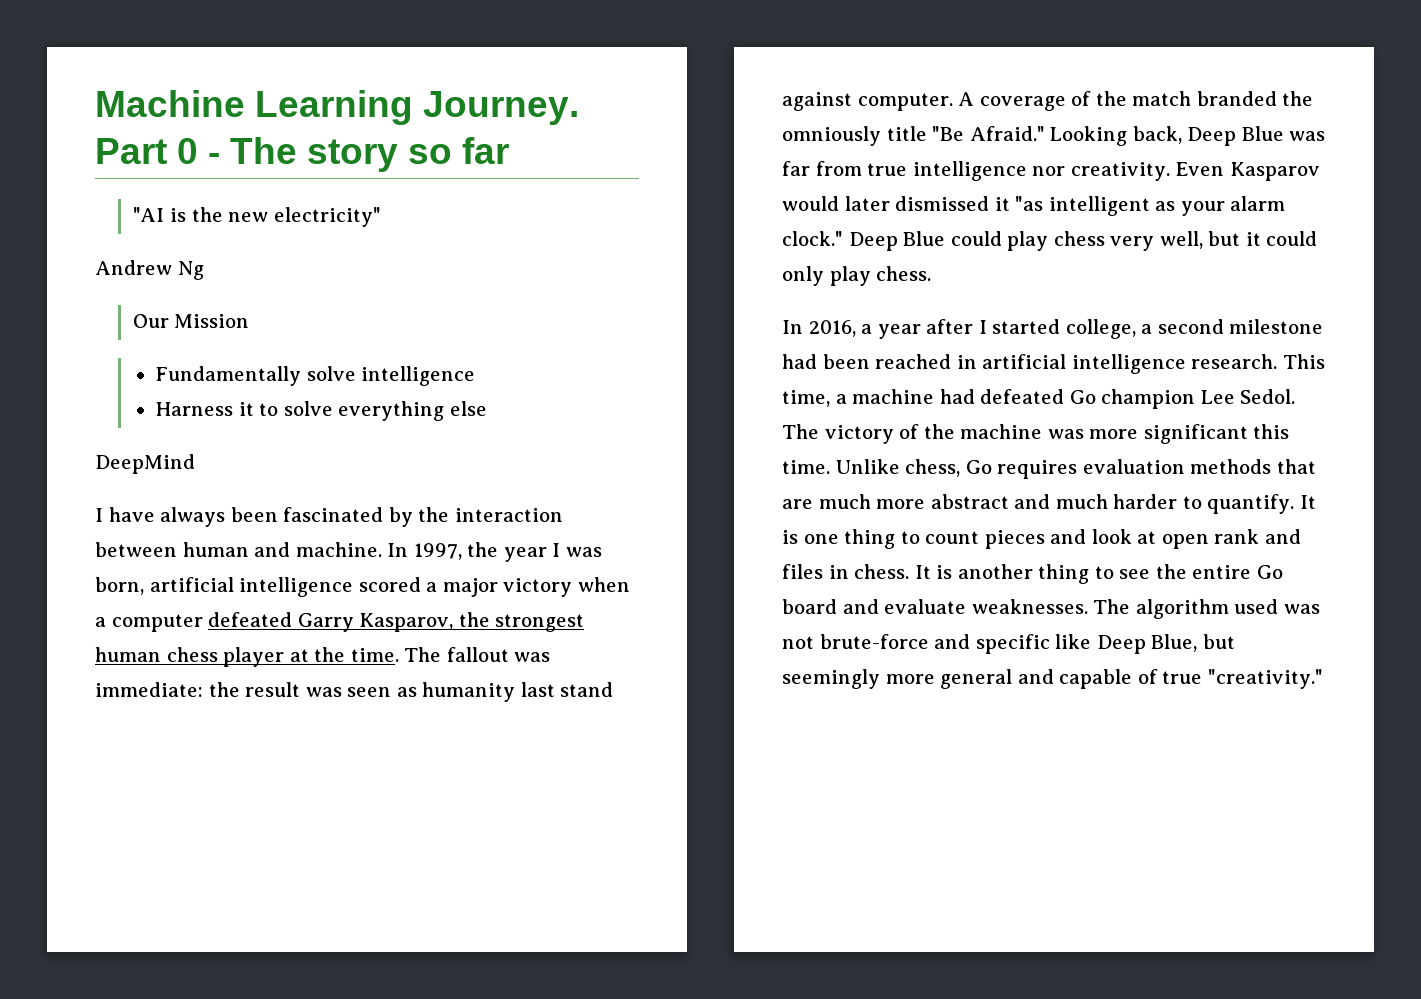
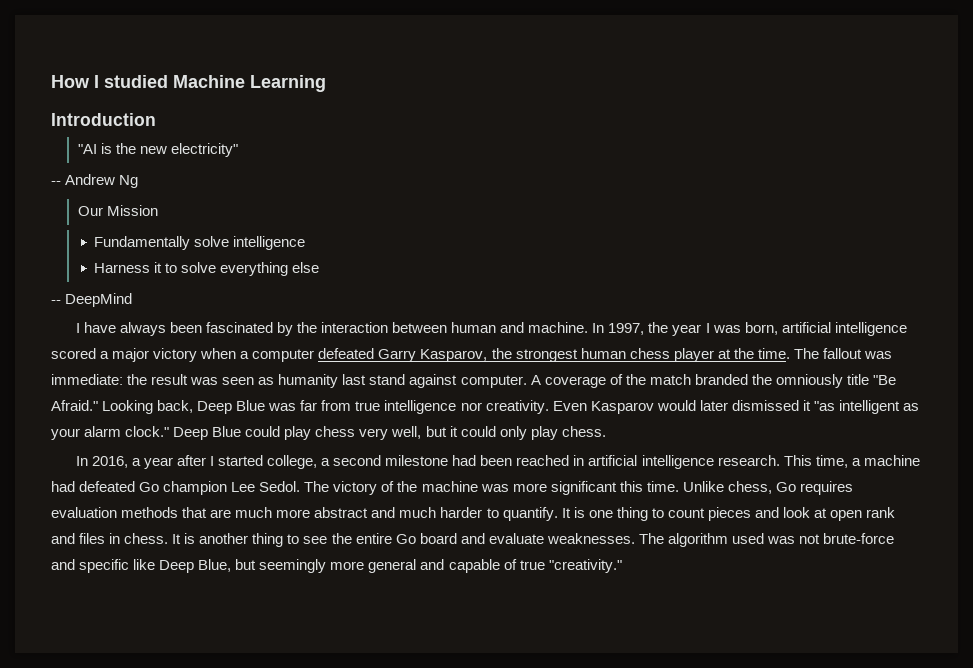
(95, 103) none -> [51,75,168,88] How I studied
[423,91,579,125] [95,137,509,172] Journey. Part 0 - The story so far -> [51,113,156,126] // Introduction
(381, 217) none -> [51,181,61,185] --
(487, 408) none -> [51,300,61,304] --

